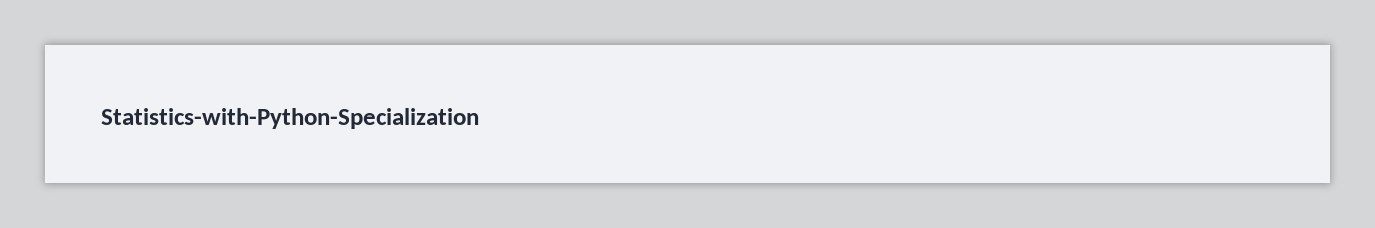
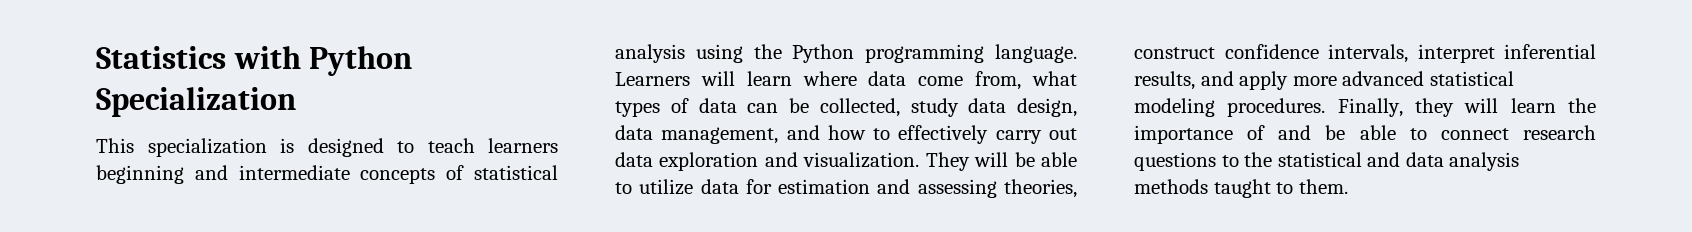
[101,108,479,129] Statistics-with-Python-Specialization -> [96,46,413,76] [96,87,296,117] [96,138,558,157] [96,165,558,184] [615,44,1077,63] [615,71,1077,90] [615,98,1077,117] [615,125,1077,144] [615,152,1077,171] [615,179,1077,198] [1134,44,1596,63] [1134,71,1514,90] [1134,98,1596,117] [1134,125,1596,144] [1134,152,1520,171] [1134,179,1348,198] Statistics with Python Specialization // This specialization is designed to teach learners beginning and intermediate concepts of statistical analysis using the Python programming language. Learners will learn where data come from, what types of data can be collected, study data design, data management, and how to effectively carry out data exploration and visualization. They will be able to utilize data for estimation and assessing theories, construct confidence intervals, interpret inferential results, and apply more advanced statistical modeling procedures. Finally, they will learn the importance of and be able to connect research questions to the statistical and data analysis methods taught to them.

